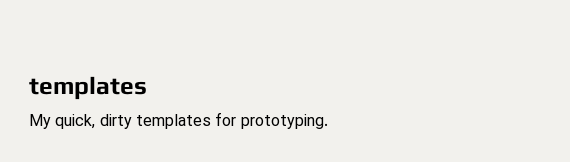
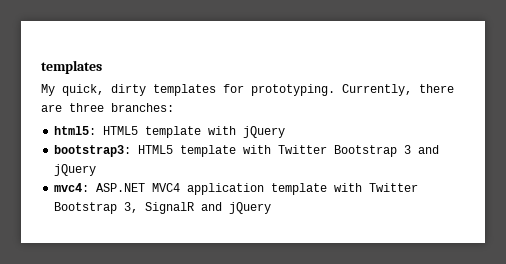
(328, 121) none -> [342,84,454,96] [41,103,174,112] [54,126,286,138] [54,145,440,157] [54,164,97,176] [54,183,419,195] [54,202,272,214] Currently, there are three branches: // html5: HTML5 template with jQuery // bootstrap3: HTML5 template with Twitter Bootstrap 3 and jQuery // mvc4: ASP.NET MVC4 application template with Twitter Bootstrap 3, SignalR and jQuery

